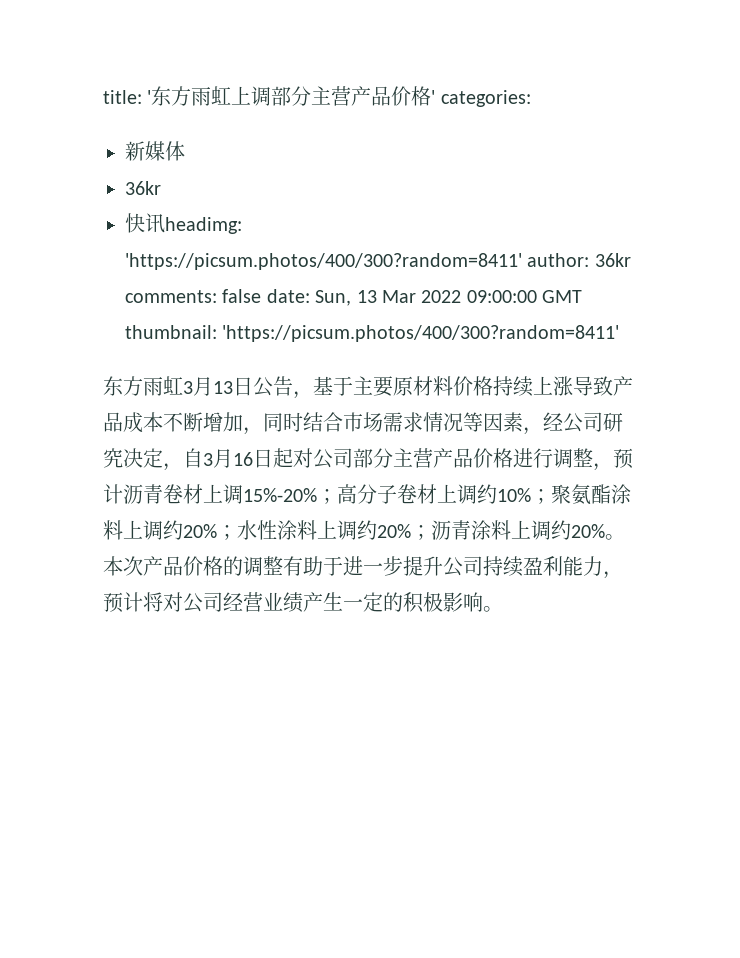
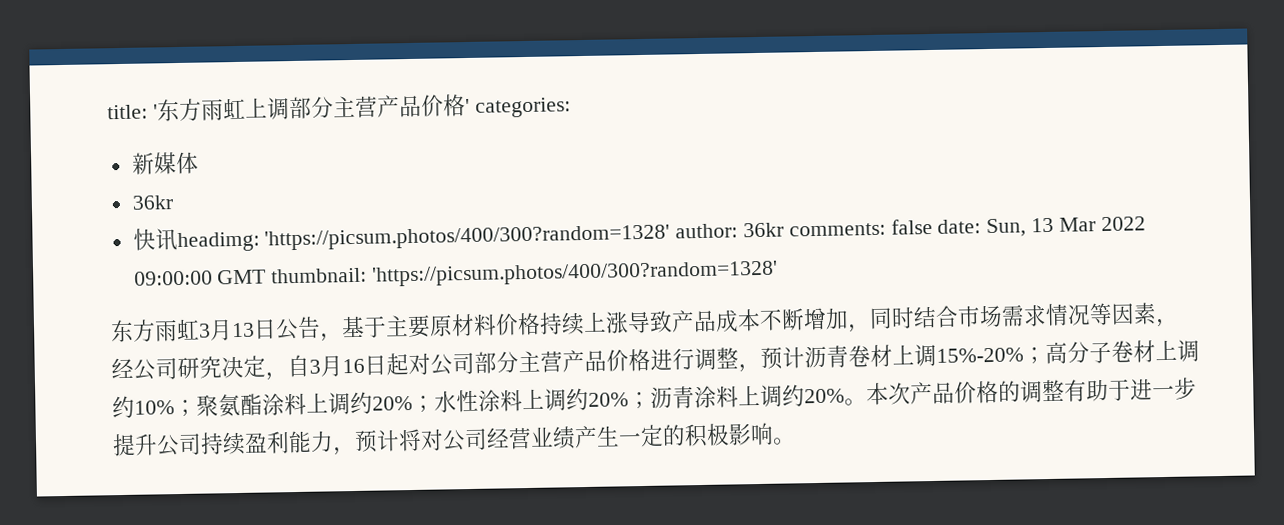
[125,253,522,270] 'https://picsum.photos/400/300?random=8411' -> [264,224,671,251] 'https://picsum.photos/400/300?random=1328'
[222,325,620,342] 'https://picsum.photos/400/300?random=8411' -> [372,260,779,287] 'https://picsum.photos/400/300?random=1328'

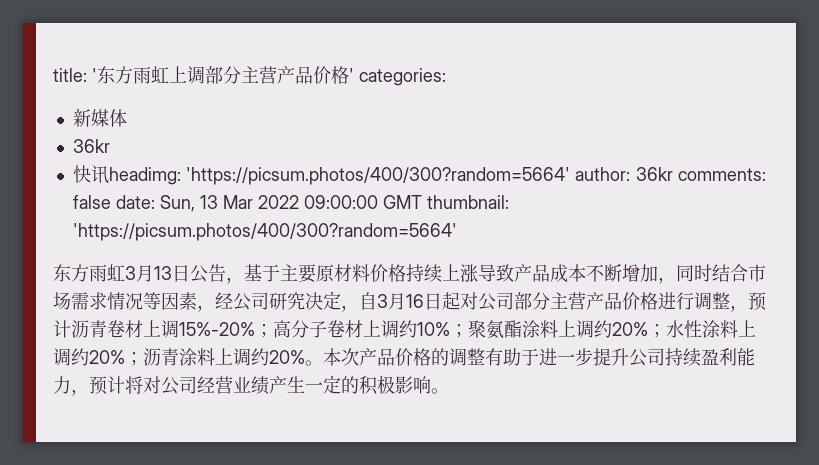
[264,224,671,251] 'https://picsum.photos/400/300?random=1328' -> [186,167,571,185] 'https://picsum.photos/400/300?random=5664'
[372,260,779,287] 'https://picsum.photos/400/300?random=1328' -> [72,223,457,241] 'https://picsum.photos/400/300?random=5664'

